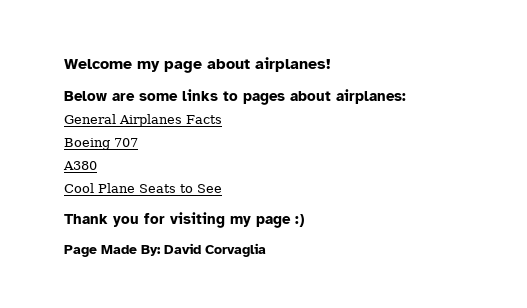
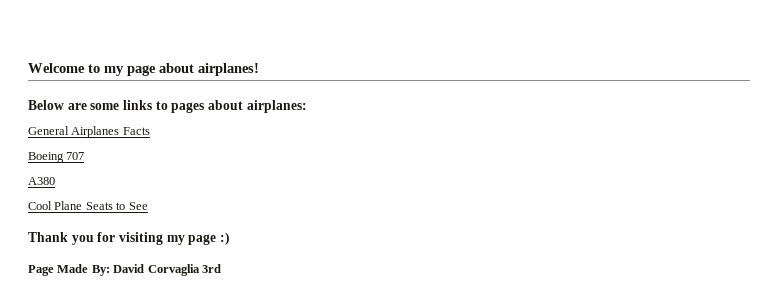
(132, 64) none -> [88,64,100,73] to
(266, 250) none -> [201,264,221,273] 3rd

